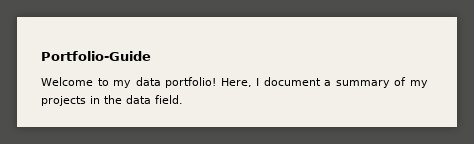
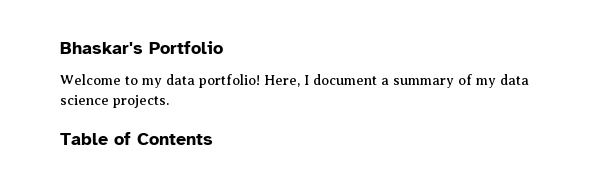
[41,51,151,61] Portfolio-Guide -> [60,41,223,54] Bhaskar's Portfolio
[41,95,183,106] projects in the data field. -> [500,74,529,85] [60,95,169,108] [60,132,213,145] data science projects. // Table of Contents

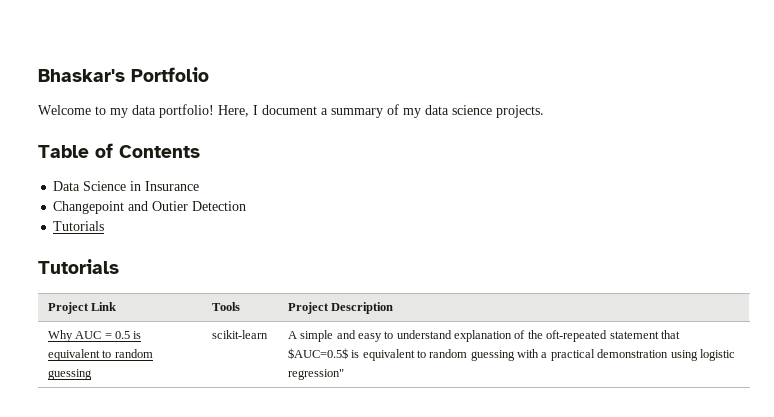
(213, 139) none -> [53,181,200,191] [53,201,247,214] [53,221,105,231] [38,259,119,274] [47,302,117,314] [211,302,240,311] [287,302,394,314] [47,330,142,342] [47,349,153,361] [47,369,92,380] [211,330,268,339] [287,330,680,342] [287,348,735,361] [287,369,344,380] // Data Science in Insurance // Changepoint and Outier Detection // Tutorials // Tutorials // Project Link | Tools | Project Description // Why AUC = 0.5 is equivalent to random guessing | scikit-learn | A simple and easy to understand explanation of the oft-repeated statement that $AUC=0.5$ is equivalent to random guessing with a practical demonstration using logistic regression"

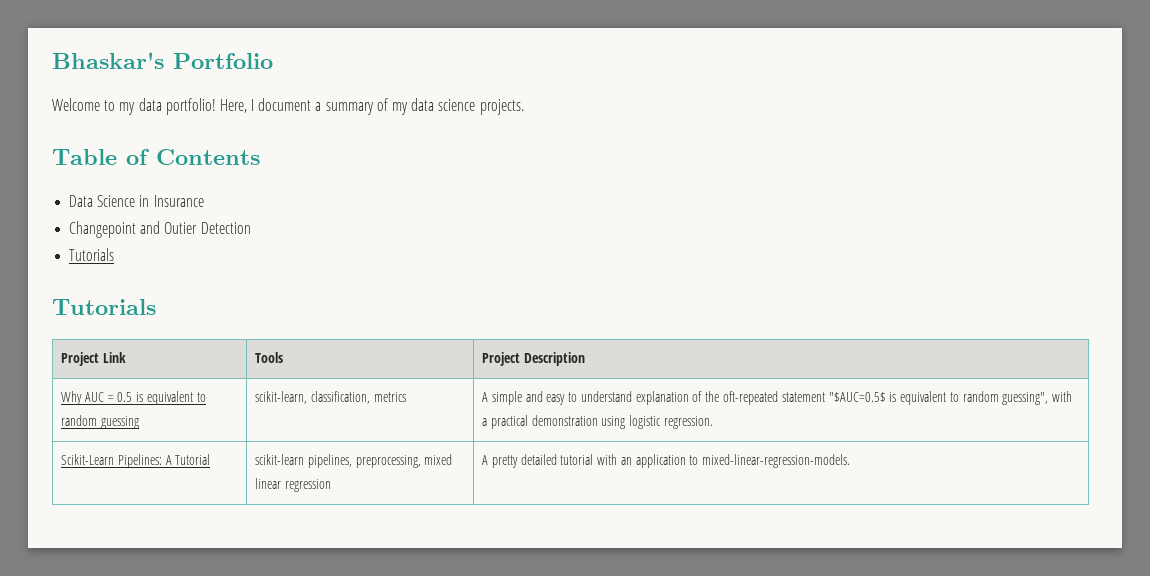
[211,330,268,339] scikit-learn -> [255,391,406,404] scikit-learn, classification, metrics
[660,330,680,339] [287,348,515,361] that $AUC=0.5$ is equivalent to random guessing -> [828,391,1049,405] "$AUC=0.5$ is equivalent to random guessing",
[287,369,344,380] regression" -> [663,416,713,429] [61,454,211,468] [255,454,453,468] [255,478,331,492] [482,454,851,468] regression. // Scikit-Learn Pipelines: A Tutorial | scikit-learn pipelines, preprocessing, mixed linear regression | A pretty detailed tutorial with an application to mixed-linear-regression-models.

